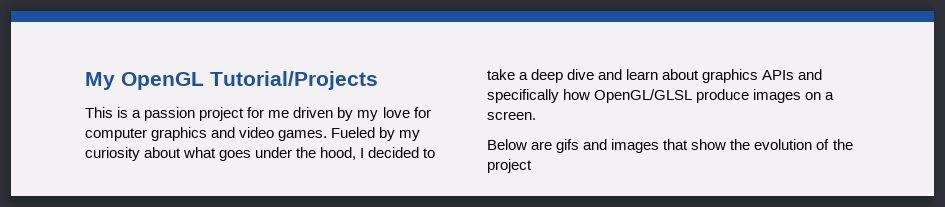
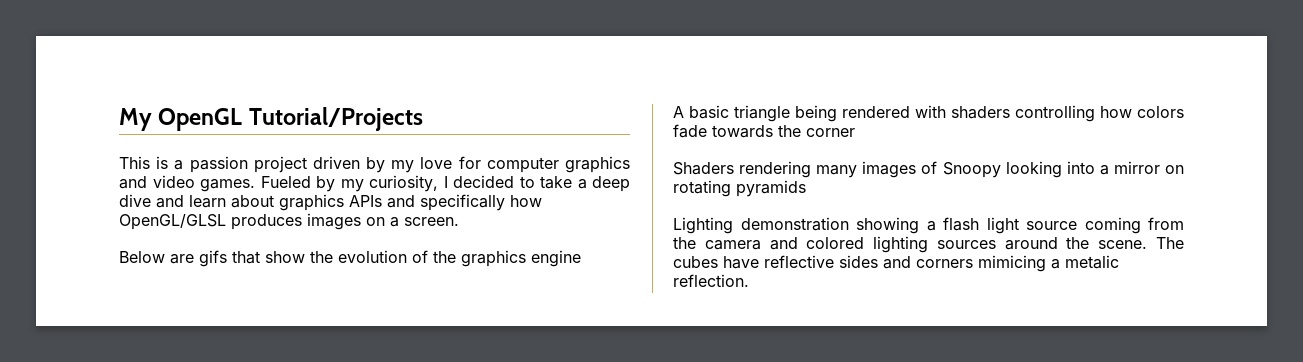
[247,107,290,118] for me -> (307, 164) none
[85,147,357,161] curiosity about what goes under the hood, -> [369,175,438,192] curiosity,
[696,89,750,103] produce -> [231,214,302,230] produces
[583,139,660,153] and images -> (227, 258) none
[487,159,532,173] project -> [461,250,581,267] [673,105,1184,122] [673,124,855,138] [673,161,1184,178] [673,180,806,197] [673,217,1184,234] [673,236,1184,253] [673,255,1119,272] [673,274,749,287] graphics engine // A basic triangle being rendered with shaders controlling how colors fade towards the corner // Shaders rendering many images of Snoopy looking into a mirror on rotating pyramids // Lighting demonstration showing a flash light source coming from the camera and colored lighting sources around the scene. The cubes have reflective sides and corners mimicing a metalic reflection.

